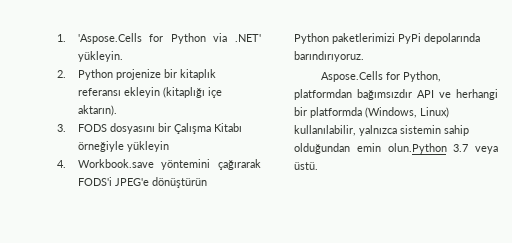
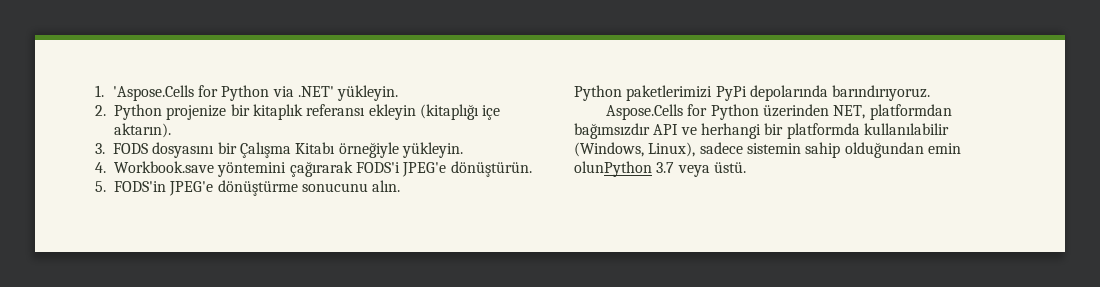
[126,141,169,152] yükleyin -> [401,142,463,158] yükleyin.
[151,177,207,188] dönüştürün -> [450,161,532,177] [95,180,401,196] dönüştürün. // 5. FODS'in JPEG'e dönüştürme sonucunu alın.
[403,71,442,82] Python, -> [710,104,866,120] Python üzerinden NET,
[365,107,449,118] [294,125,397,136] (Windows, Linux) kullanılabilir, yalnızca -> [863,123,949,135] [574,142,743,157] kullanılabilir (Windows, Linux), sadece
[387,143,447,154] olun.Python -> [574,161,652,177] olunPython

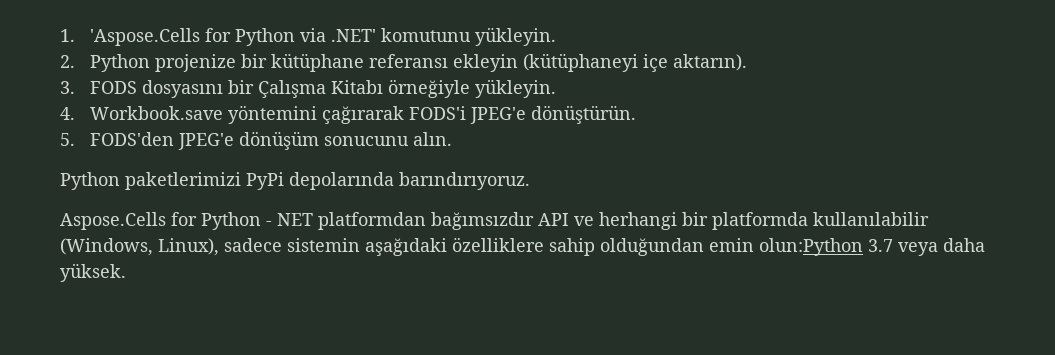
(335, 91) none -> [380,28,471,42] komutunu
[252,104,303,120] kitaplık -> [270,53,364,72] kütüphane
[419,104,479,120] (kitaplığı -> [522,53,638,72] (kütüphaneyi
[114,180,298,196] FODS'in JPEG'e dönüştürme -> [89,131,319,150] FODS'den JPEG'e dönüşüm
[762,104,866,119] üzerinden NET, -> [266,213,313,226] - NET
(801, 148) none -> [365,237,544,256] aşağıdaki özelliklere
[574,161,652,177] olunPython -> [759,238,863,256] olun:Python
[713,162,746,173] üstü. -> [943,238,985,252] [60,263,126,282] daha yüksek.

